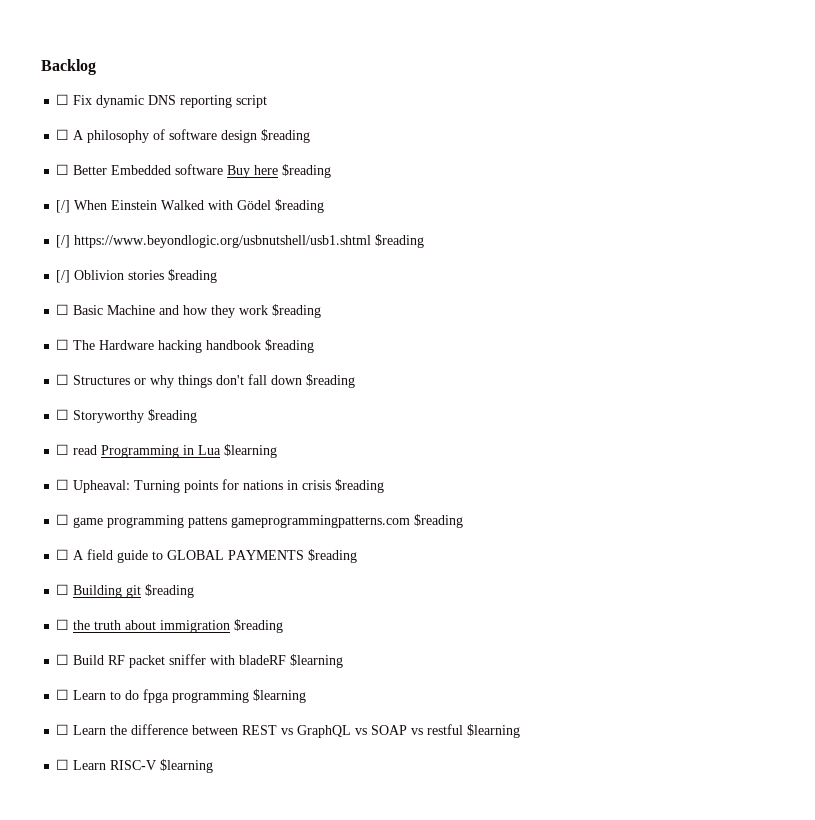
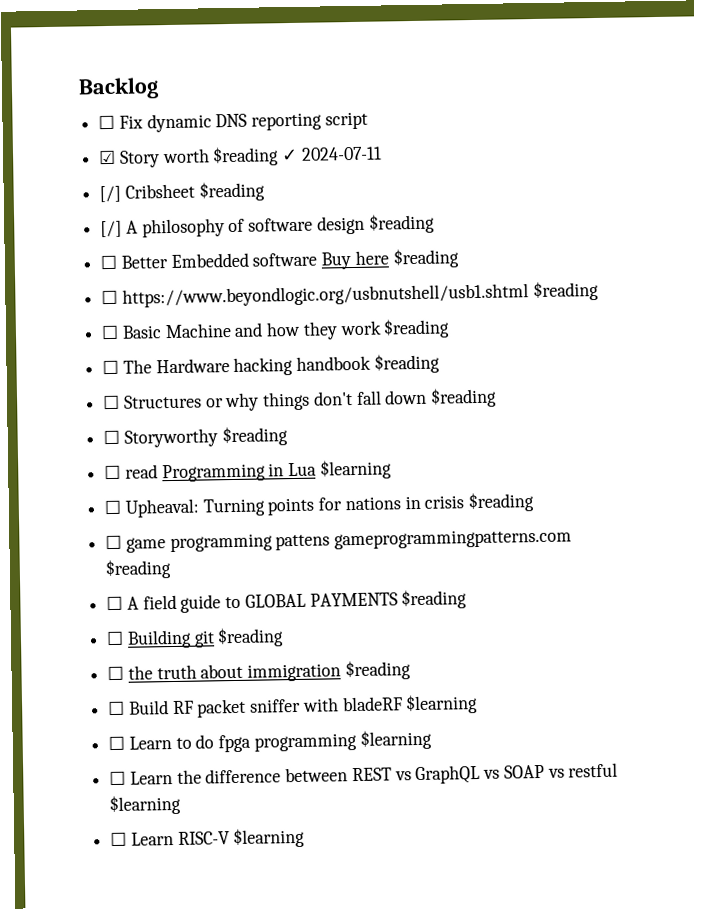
[56,129,70,140] ☐ -> [98,146,382,168] [99,181,265,203] [100,220,123,238] ☑ Story worth $reading ✓ 2024-07-11 // [/] Cribsheet $reading // [/]
[56,199,325,213] [56,234,425,248] [56,270,165,283] [/] When Einstein Walked with Gödel $reading // [/] https://www.beyondlogic.org/usbnutshell/usb1.shtml $reading // [/] Oblivion stories -> [101,283,529,308] ☐ https://www.beyondlogic.org/usbnutshell/usb1.shtml

